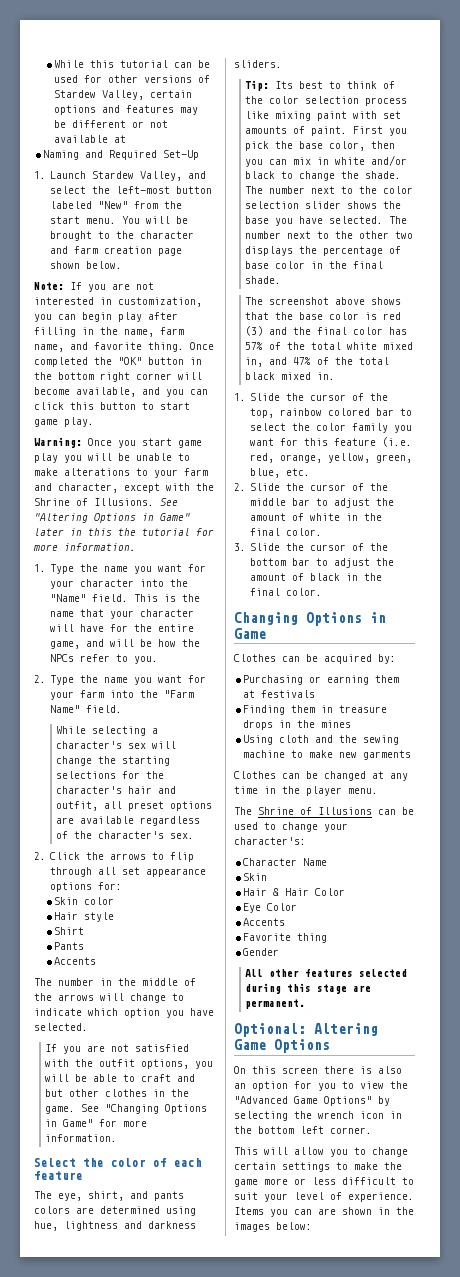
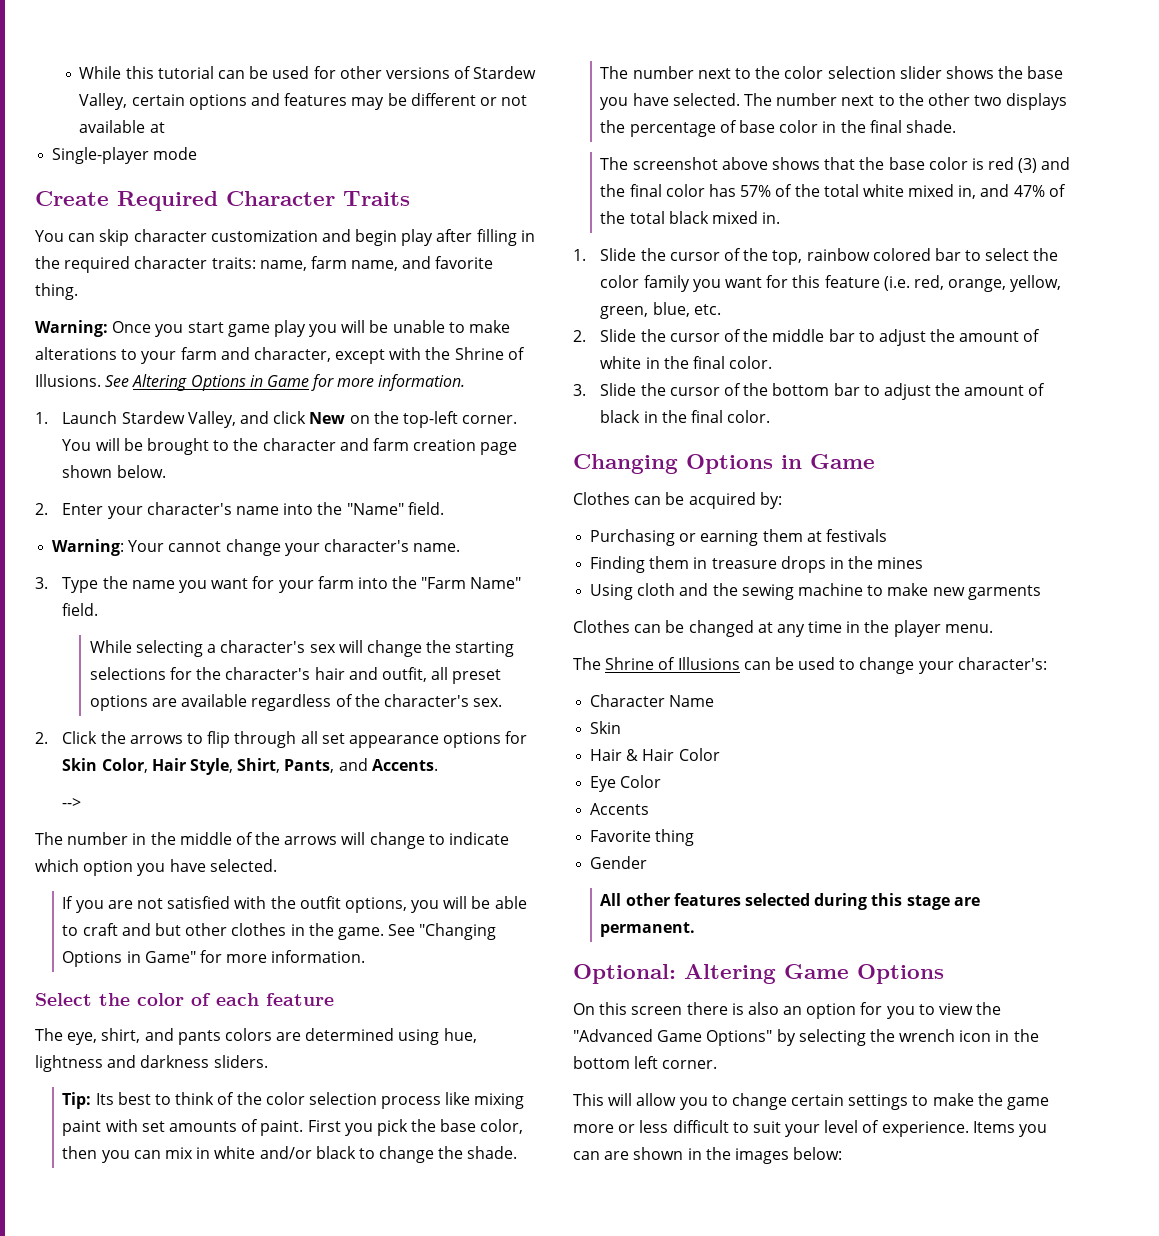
[43,150,200,160] [34,171,207,181] [50,186,213,194] [50,201,183,209] [50,216,189,224] [50,231,195,241] [50,246,183,256] [50,261,123,269] [34,282,154,292] [34,297,202,307] [34,314,76,322] Naming and Required Set-Up // 1. Launch Stardew Valley, and select the left-most button labeled "New" from the start menu. You will be brought to the character and farm creation page shown below. // Note: If you are not interested in customization, you can -> [52,147,198,164] [35,191,410,211] [35,229,351,246] Single-player mode // Create Required Character Traits // You can skip character customization and
(118, 331) none -> [64,256,256,273] required character traits:
[190,342,214,350] [34,357,202,367] [34,372,202,382] [34,387,208,397] [34,402,190,410] [34,417,94,427] Once completed the "OK" button in the bottom right corner will become available, and you can click this button to start game play. -> (78, 291) none
[34,513,190,523] [34,528,214,536] [33,543,136,551] [34,564,207,574] [50,579,189,589] [50,594,201,602] [50,609,195,619] [50,624,195,632] [50,639,201,649] [50,654,159,664] [34,675,46,683] "Altering Options in Game" later in this the tutorial for more information. // 1. Type the name you want for your character into the "Name" field. This is the name that your character will have for the entire game, and will be how the NPCs refer to you. // 2. -> [132,374,466,391] [35,411,518,428] [62,438,518,455] [62,465,166,478] [35,502,444,519] [52,539,461,556] [35,577,48,589] Altering Options in Game for more information. // 1. Launch Stardew Valley, and click New on the top-left corner. You will be brought to the character and farm creation page shown below. // 2. Enter your character's name into the "Name" field. // Warning: Your cannot change your character's name. // 3.
[98,882,123,890] [54,897,115,905] [54,912,115,922] [54,927,85,935] [54,942,85,950] [54,957,97,965] for: // Skin color // Hair style // Shirt // Pants // Accents -> [505,731,528,744] [62,758,438,775] [62,798,82,808] for Skin Color, Hair Style, Shirt, Pants, and Accents. // -->

